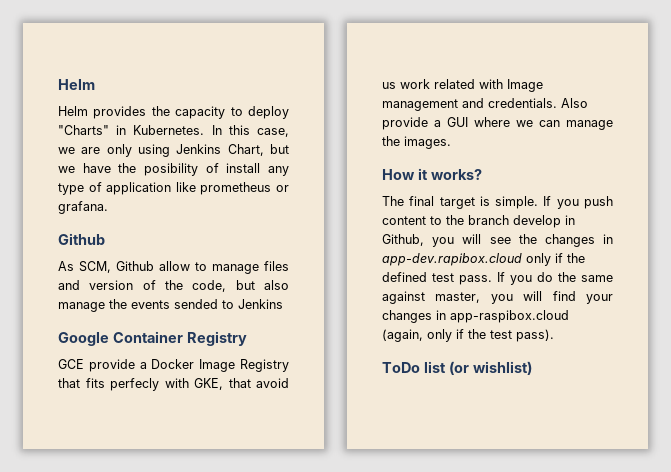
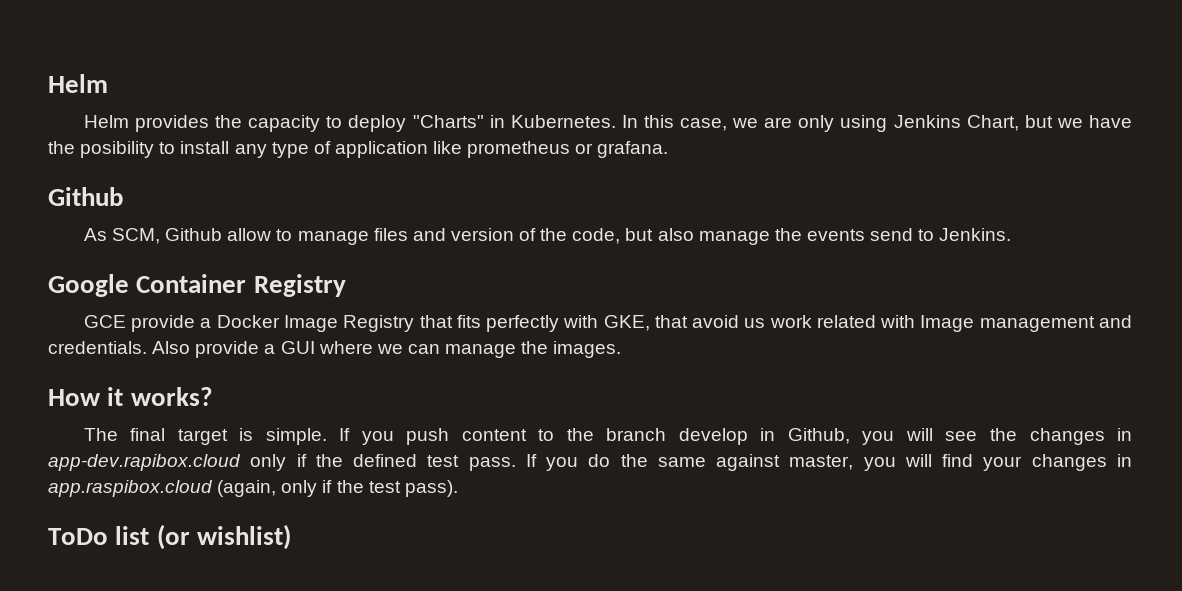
[205,163,219,173] of -> [159,142,176,154] to
[174,299,283,309] sended to Jenkins -> [870,228,1012,241] send to Jenkins.
[110,378,159,391] perfecly -> [486,315,560,332] perfectly
[450,310,569,323] app-raspibox.cloud -> [48,480,213,497] app.raspibox.cloud

